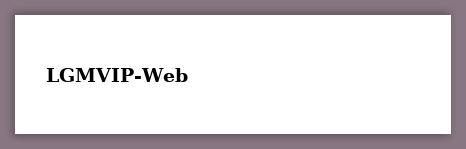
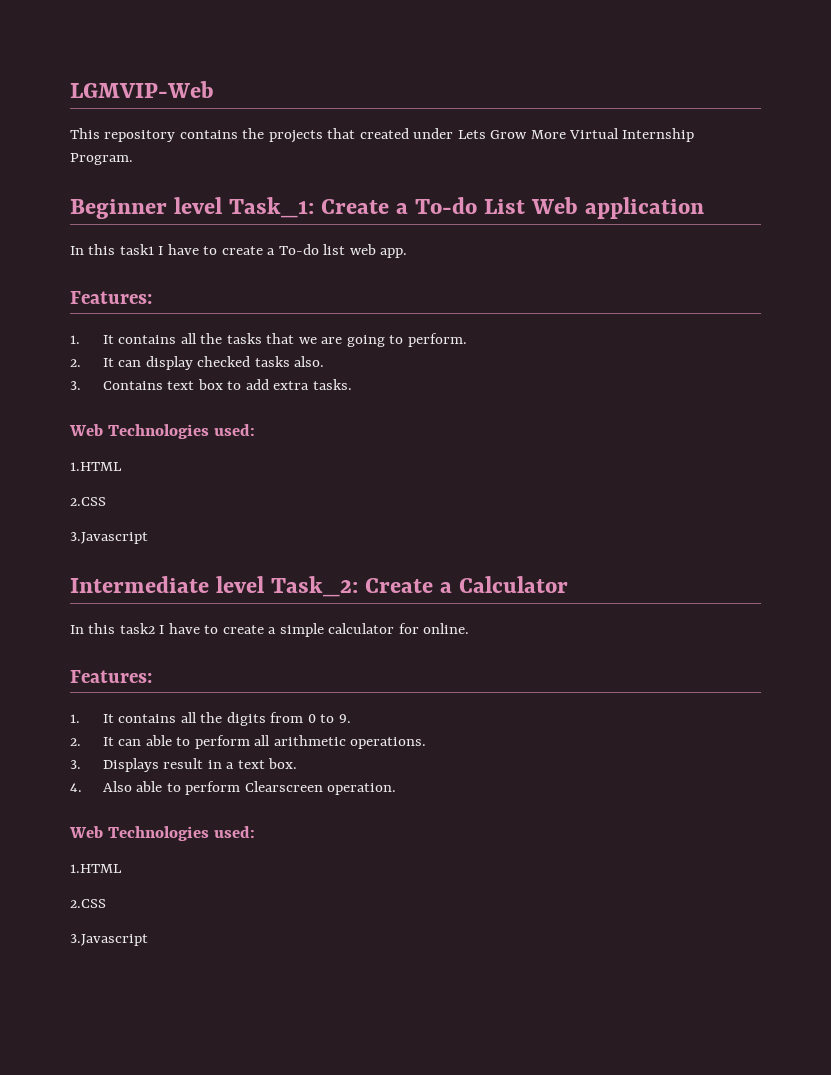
(188, 75) none -> [70,128,695,143] [70,153,133,165] [70,197,705,219] [70,244,408,258] [70,291,152,304] [70,333,467,347] [70,356,325,370] [70,379,352,390] [69,424,256,439] [70,462,122,471] [70,497,106,506] [70,532,148,544] [70,576,569,597] [70,623,470,637] [70,670,152,683] [70,712,351,726] [70,735,427,749] [70,758,298,772] [70,781,397,795] [69,826,256,841] [70,864,122,873] [70,899,106,908] [70,934,148,946] // This repository contains the projects that created under Lets Grow More Virtual Internship Program. // Beginner level Task_1: Create a To-do List Web application // In this task1 I have to create a To-do list web app. // Features: // 1. It contains all the tasks that we are going to perform. // 2. It can display checked tasks also. // 3. Contains text box to add extra tasks. // Web Technologies used: // 1.HTML // 2.CSS // 3.Javascript // Intermediate level Task_2: Create a Calculator // In this task2 I have to create a simple calculator for online. // Features: // 1. It contains all the digits from 0 to 9. // 2. It can able to perform all arithmetic operations. // 3. Displays result in a text box. // 4. Also able to perform Clearscreen operation. // Web Technologies used: // 1.HTML // 2.CSS // 3.Javascript

